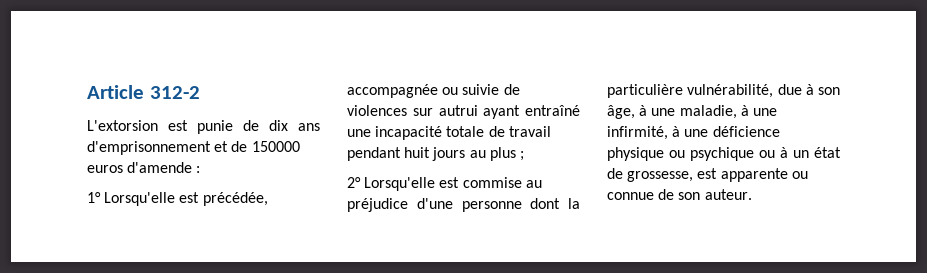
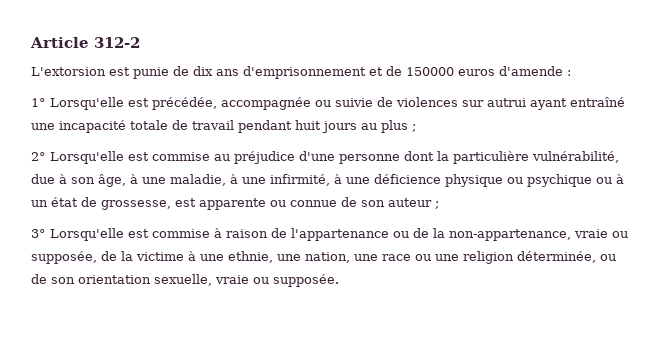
[704,189,752,200] auteur. -> [388,198,439,209] [31,228,628,241] [31,251,616,264] [31,274,339,287] auteur ; // 3° Lorsqu'elle est commise à raison de l'appartenance ou de la non-appartenance, vraie ou supposée, de la victime à une ethnie, une nation, une race ou une religion déterminée, ou de son orientation sexuelle, vraie ou supposée.

